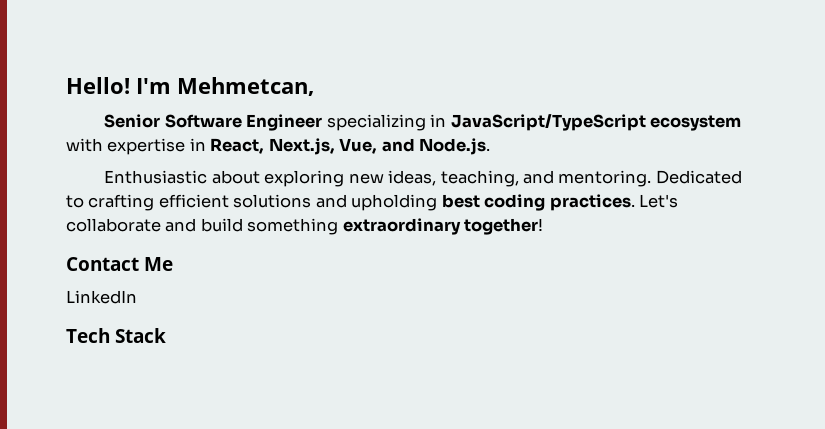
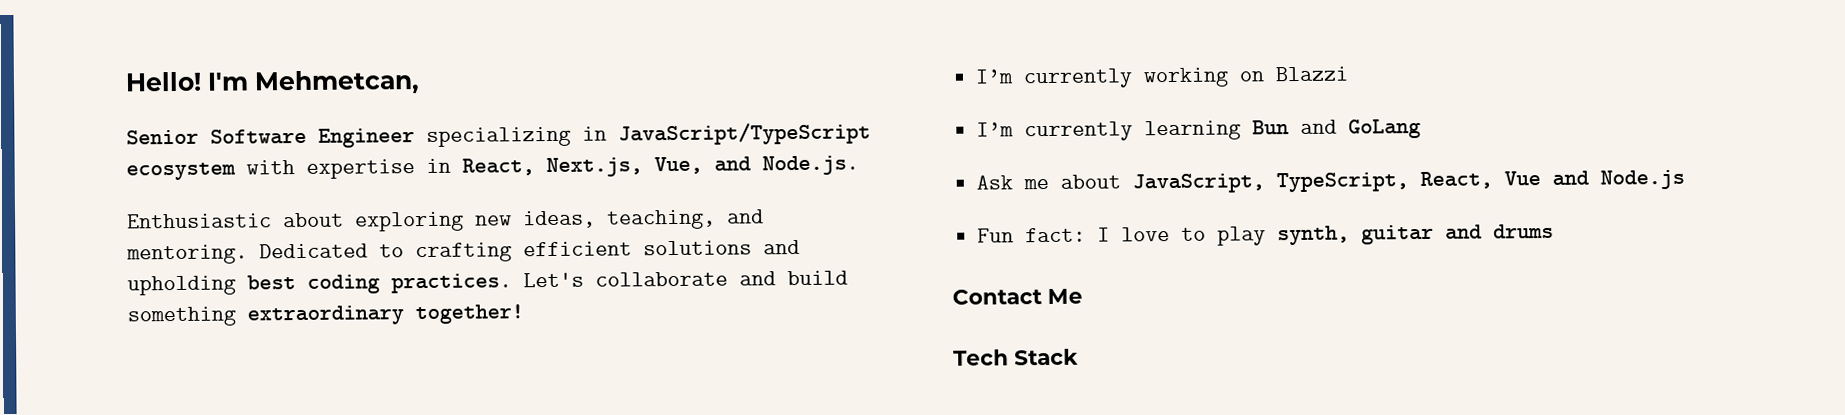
(544, 226) none -> [975,66,1349,89] [976,118,1422,142] [976,169,1686,194] [977,223,1555,246] // I’m currently working on Blazzi // I’m currently learning Bun and GoLang // Ask me about JavaScript, TypeScript, React, Vue and Node.js // Fun fact: I love to play synth, guitar and drums
[66,290,137,304] // LinkedIn -> (1083, 296) none

